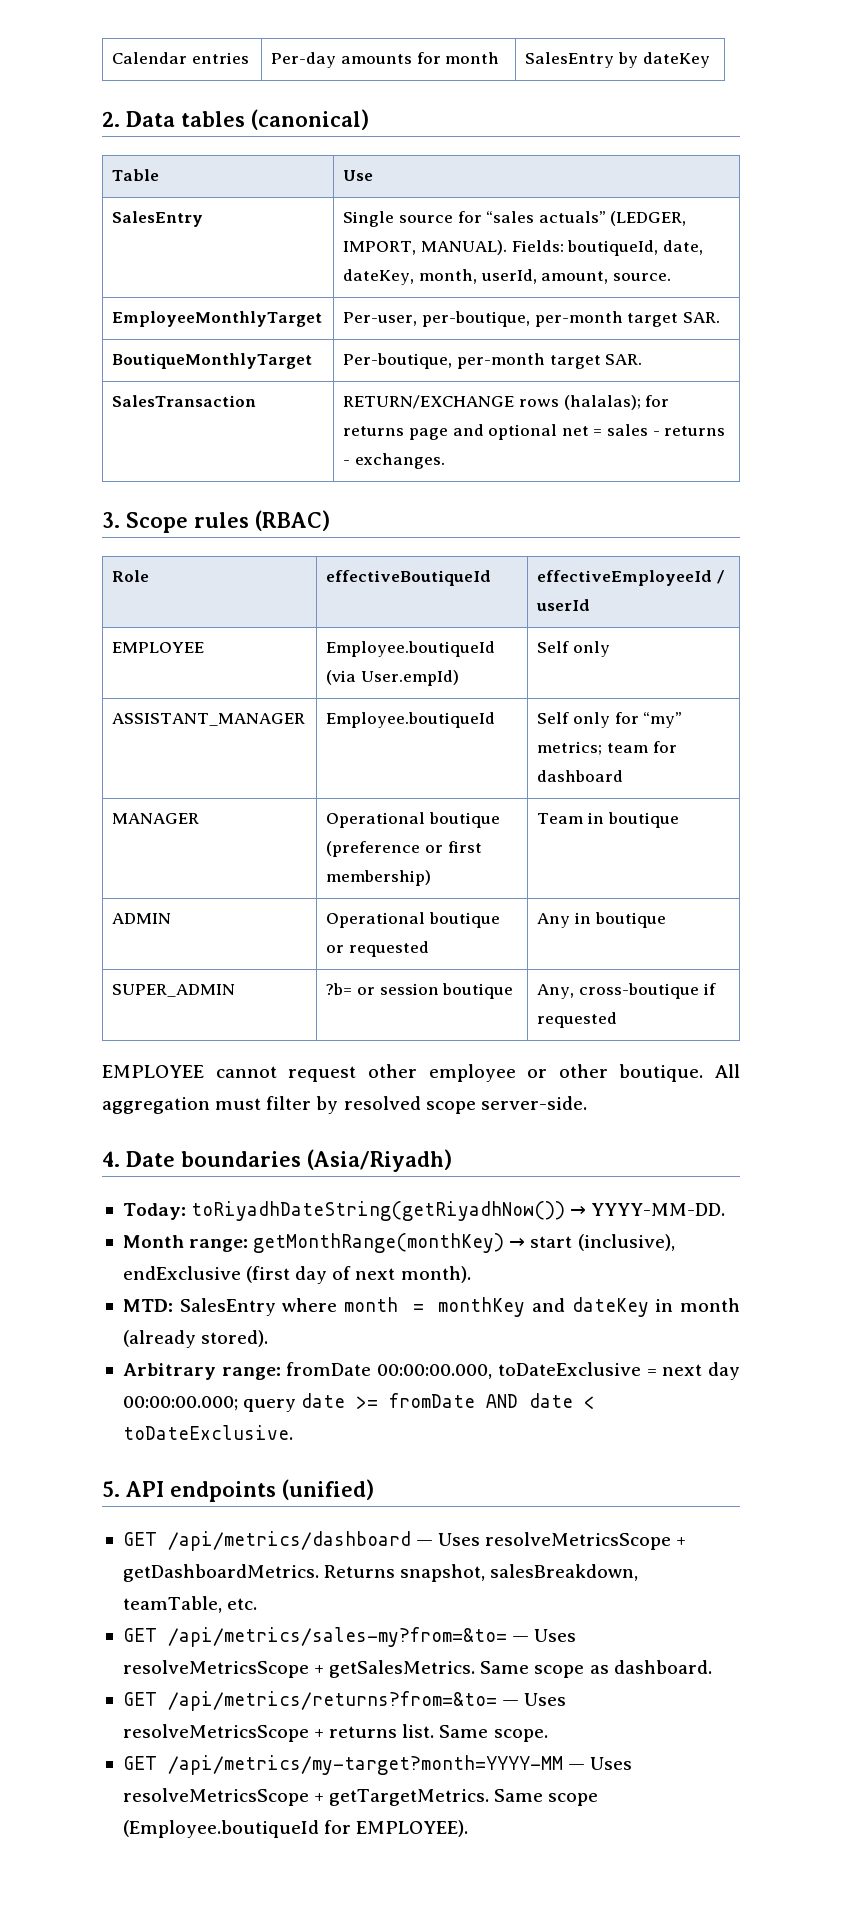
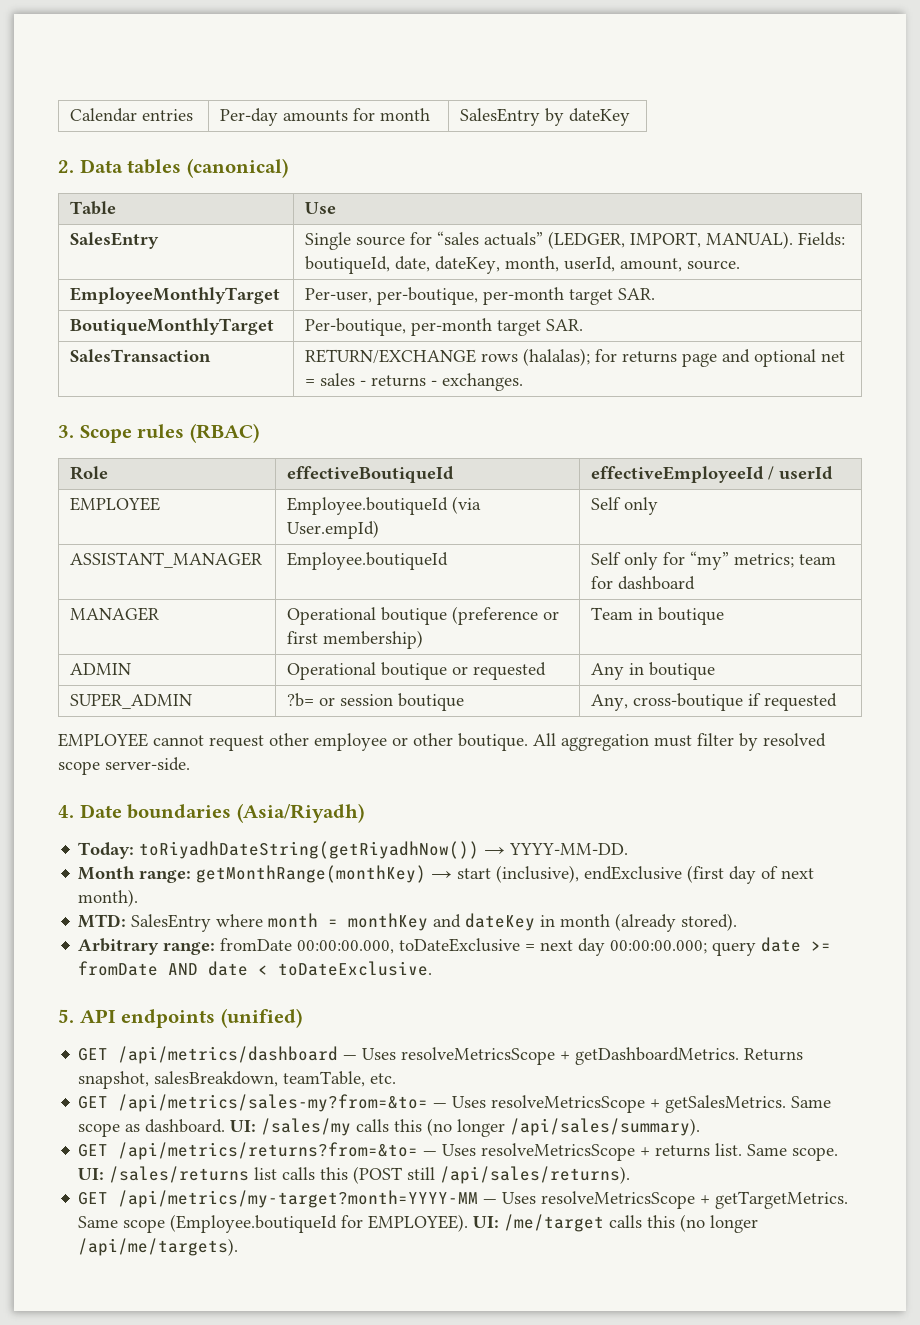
(712, 1667) none -> [230,1118,701,1137] UI: /sales/my calls this (no longer /api/sales/summary).
(548, 1735) none -> [78,1166,631,1184] UI: /sales/returns list calls this (POST still /api/sales/returns).
(469, 1828) none -> [473,1214,759,1233] [78,1238,239,1256] UI: /me/target calls this (no longer /api/me/targets).

